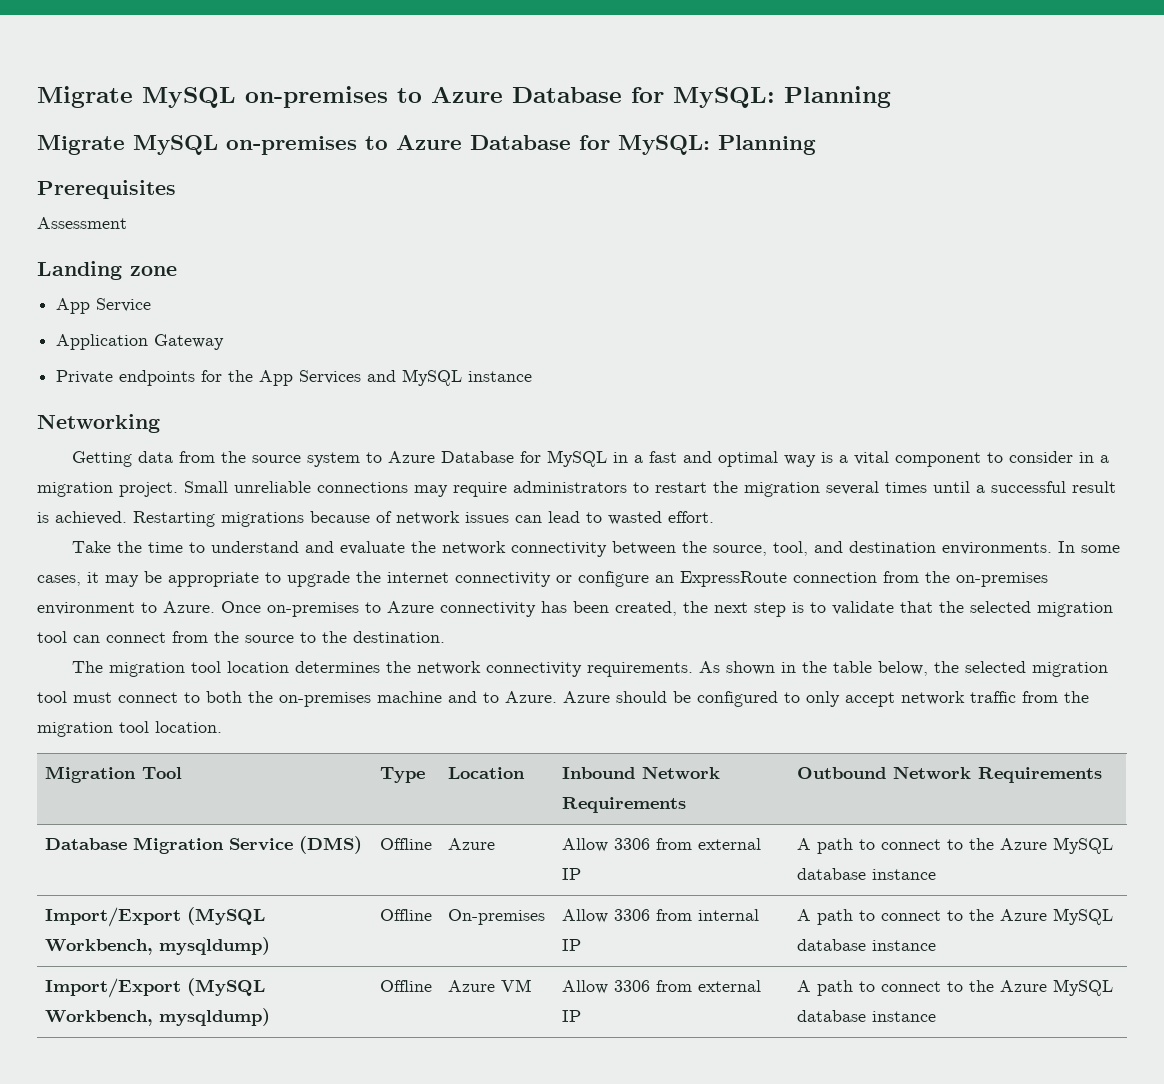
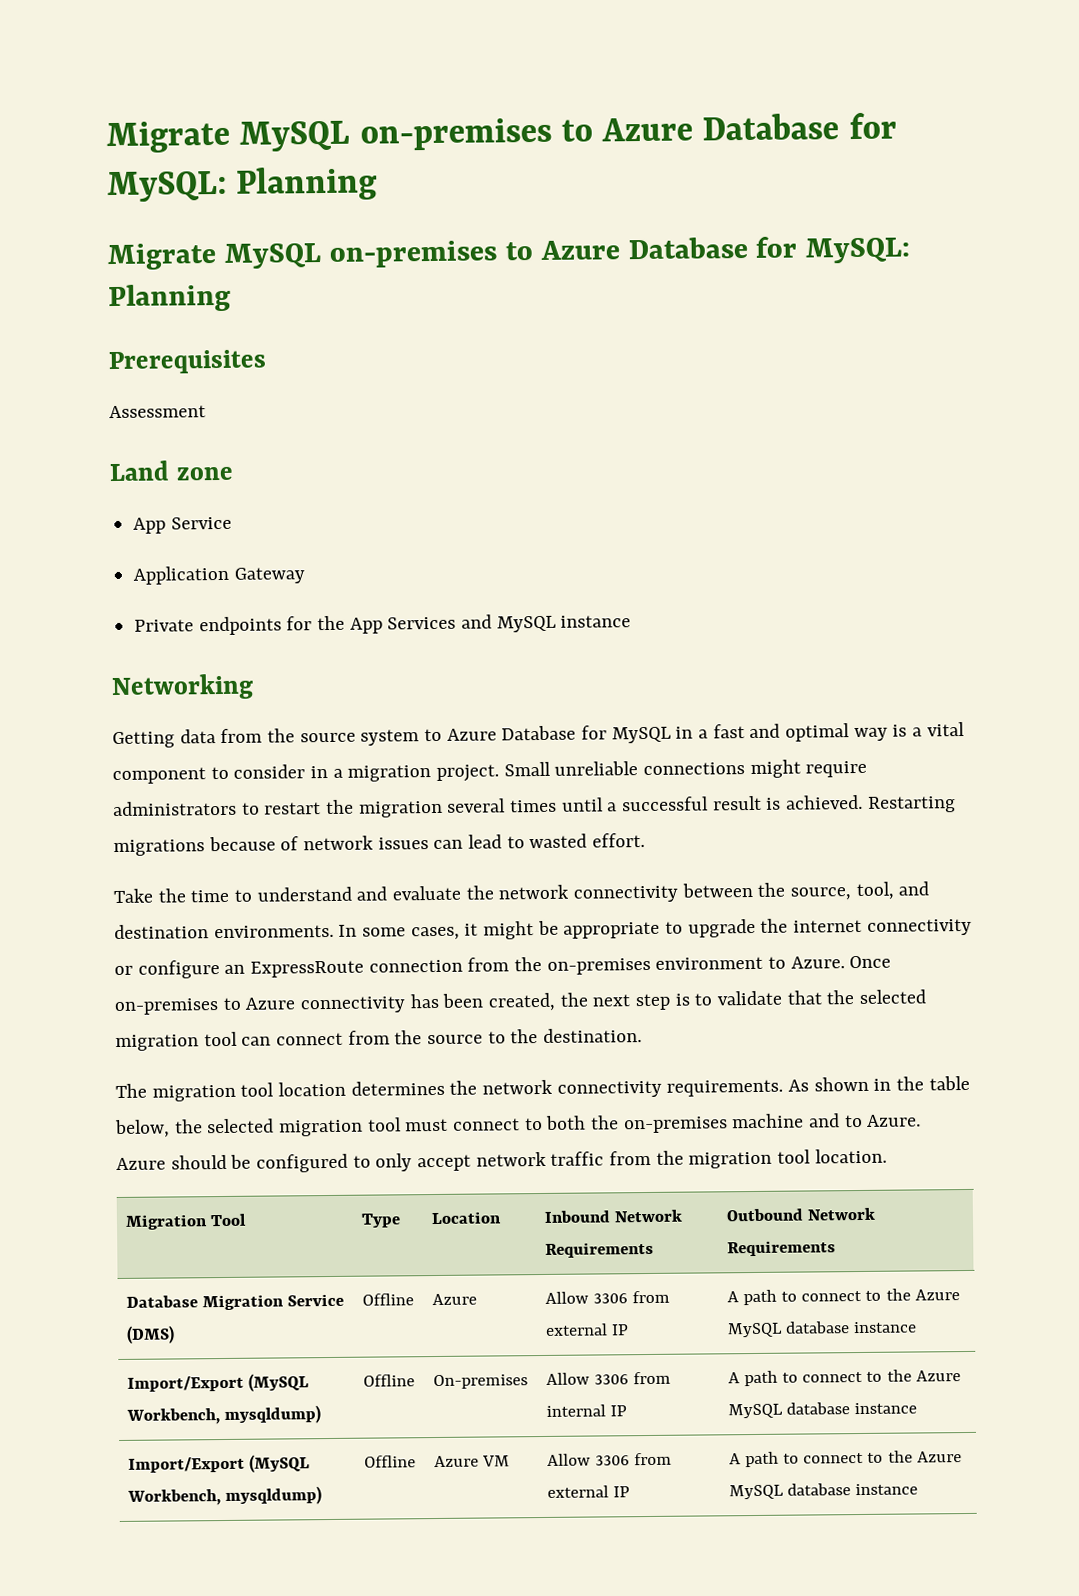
[37,261,122,280] Landing -> [109,460,169,482] Land
[414,485,448,497] may -> [749,759,801,779] might
[105,575,139,587] may -> [483,921,535,940] might

